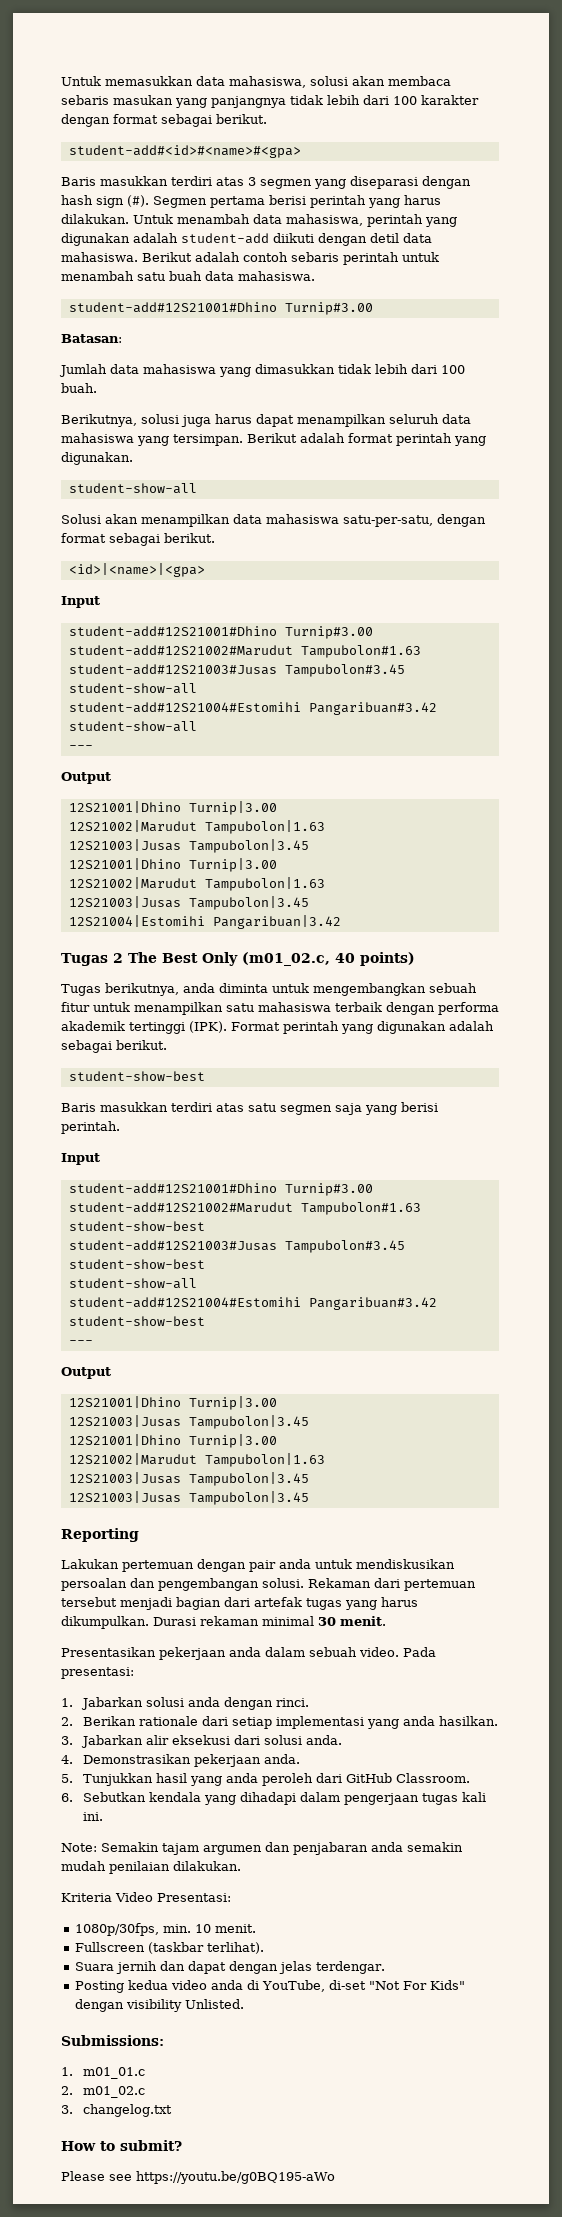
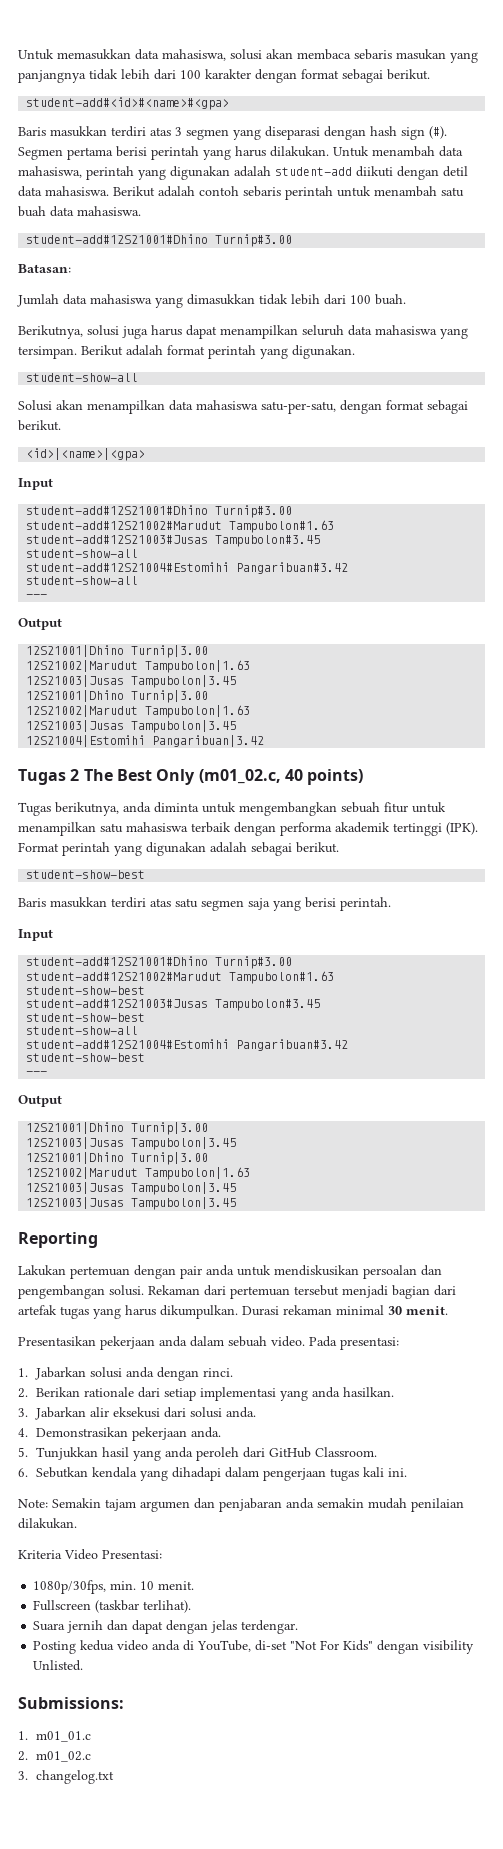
[61,2140,182,2151] [61,2171,335,2184] // How to submit? // Please see https://youtu.be/g0BQ195-aWo -> (115, 1777) none

